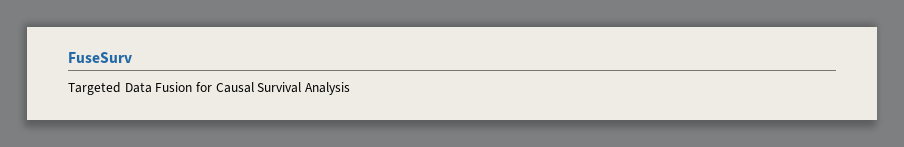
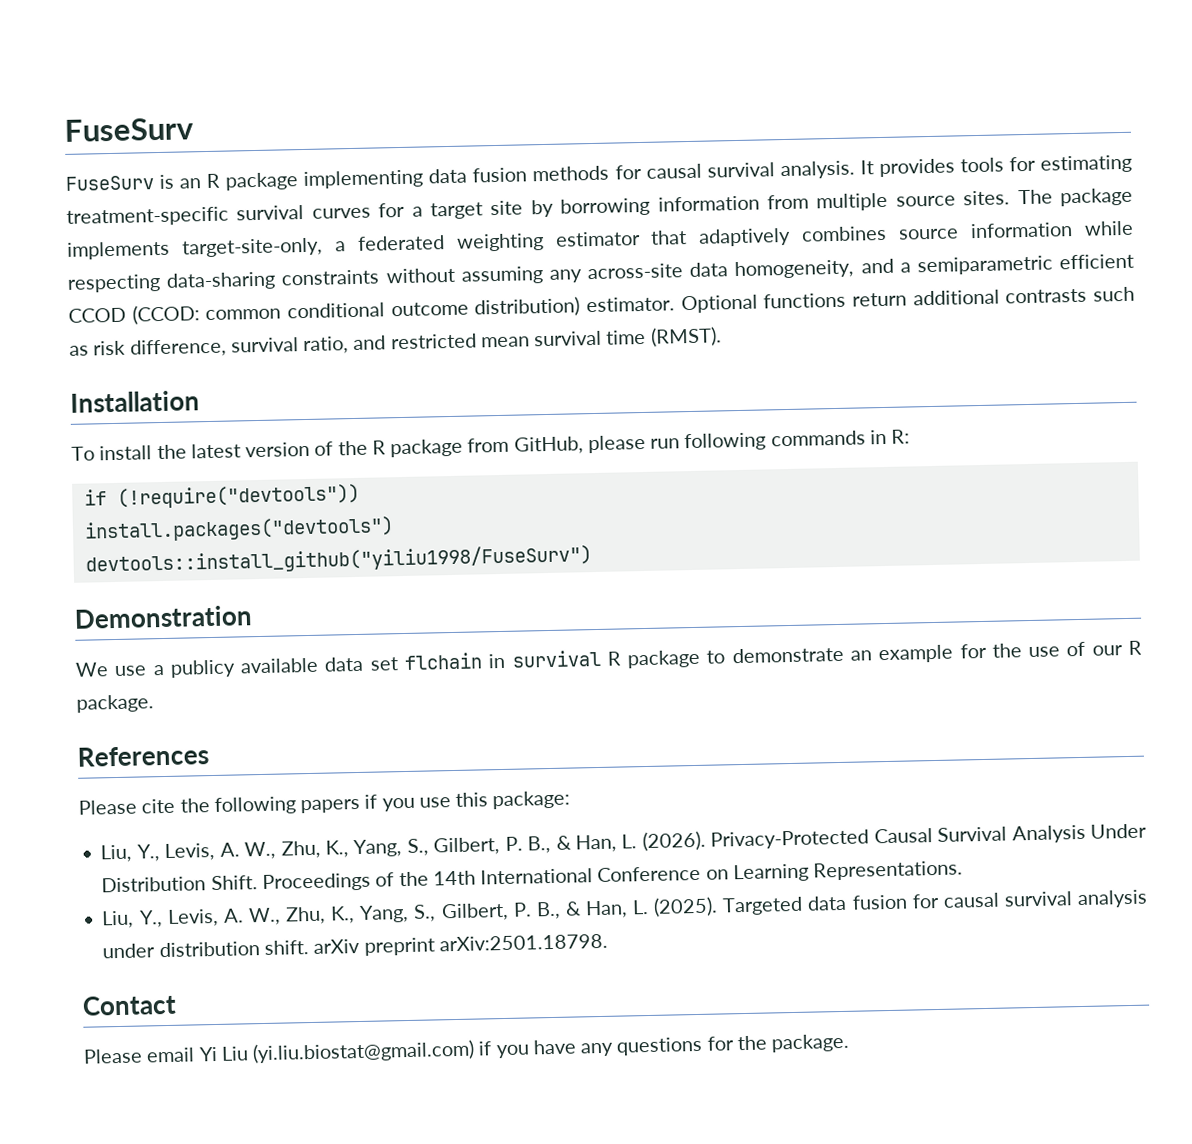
[68,82,350,95] Targeted Data Fusion for Causal Survival Analysis -> [65,154,1132,191] [66,187,1133,227] [67,220,1134,260] [67,253,1134,293] [68,286,1135,325] [69,326,722,358] [70,390,200,413] [71,429,911,461] [83,483,360,509] [83,516,394,543] [84,544,592,576] [74,605,253,629] [75,640,1143,678] [76,694,154,713] [77,745,209,767] [78,790,571,815] [100,823,1148,863] [101,860,964,893] [101,889,1149,929] [102,933,608,959] [82,994,177,1016] [83,1033,850,1064] FuseSurv is an R package implementing data fusion methods for causal survival analysis. It provides tools for estimating treatment-specific survival curves for a target site by borrowing information from multiple source sites. The package implements target-site-only, a federated weighting estimator that adaptively combines source information while respecting data-sharing constraints without assuming any across-site data homogeneity, and a semiparametric efficient CCOD (CCOD: common conditional outcome distribution) estimator. Optional functions return additional contrasts such as risk difference, survival ratio, and restricted mean survival time (RMST). // Installation // To install the latest version of the R package from GitHub, please run following commands in R: // if (!require("devtools")) // install.packages("devtools") // devtools::install_github("yiliu1998/FuseSurv") // Demonstration // We use a publicy available data set flchain in survival R package to demonstrate an example for the use of our R package. // References // Please cite the following papers if you use this package: // Liu, Y., Levis, A. W., Zhu, K., Yang, S., Gilbert, P. B., & Han, L. (2026). Privacy-Protected Causal Survival Analysis Under Distribution Shift. Proceedings of the 14th International Conference on Learning Representations. // Liu, Y., Levis, A. W., Zhu, K., Yang, S., Gilbert, P. B., & Han, L. (2025). Targeted data fusion for causal survival analysis under distribution shift. arXiv preprint arXiv:2501.18798. // Contact // Please email Yi Liu (yi.liu.biostat@gmail.com) if you have any questions for the package.

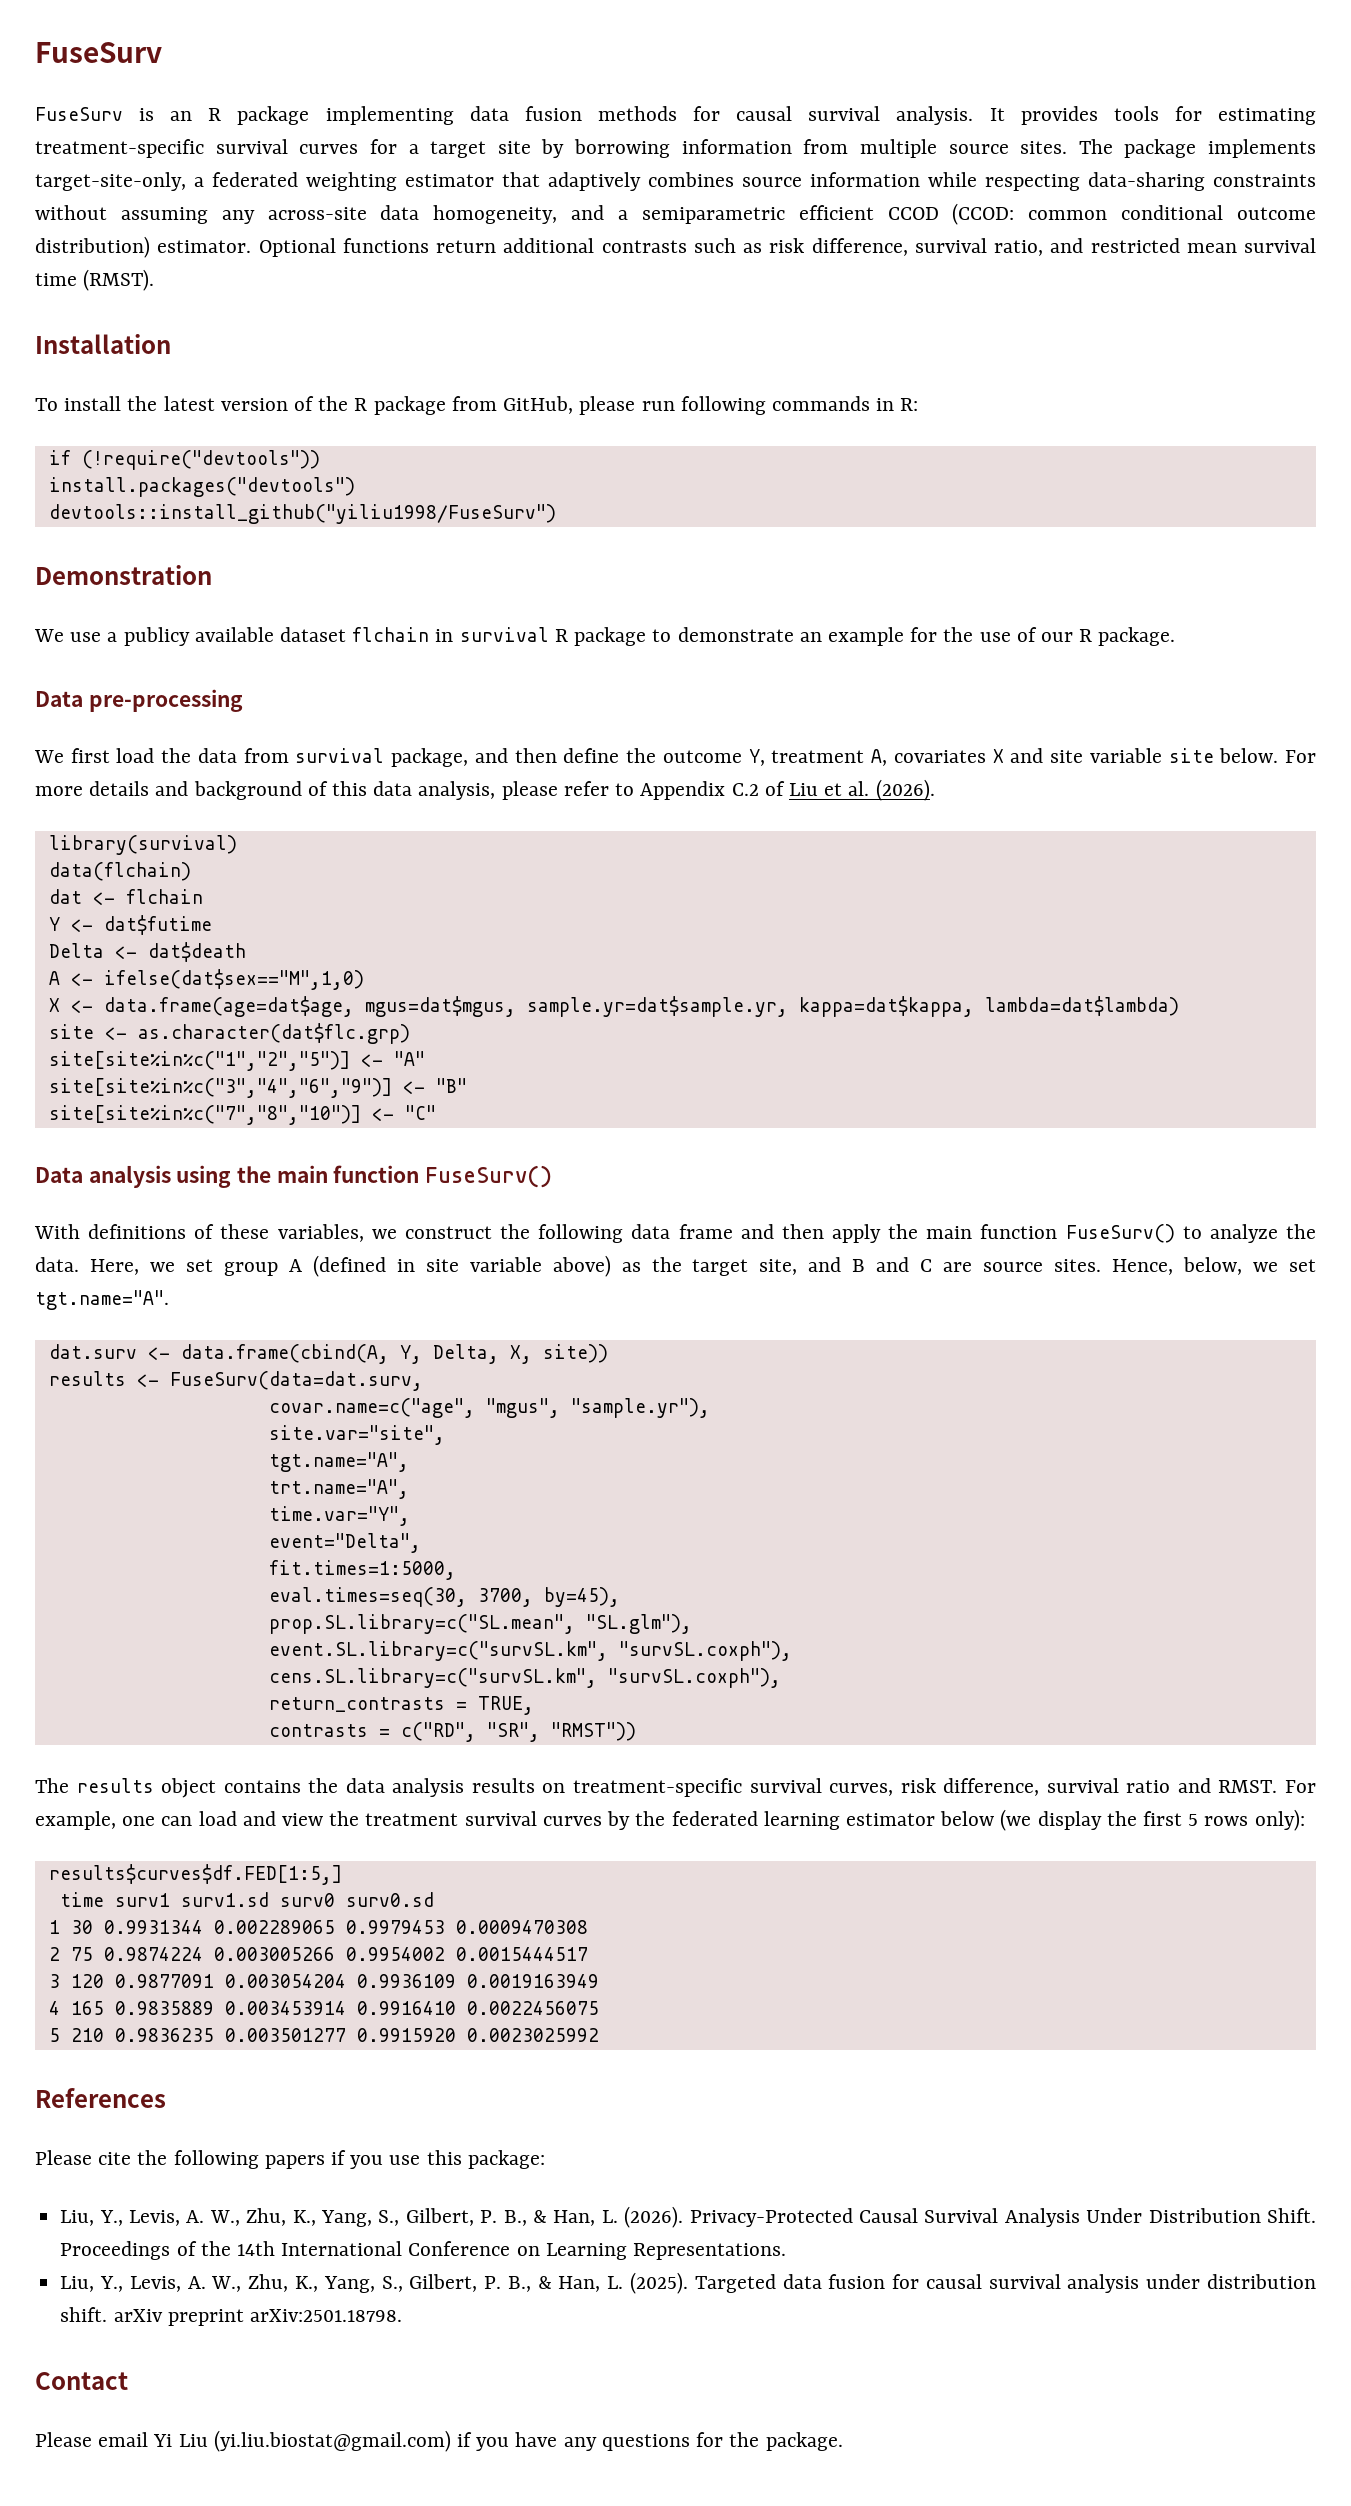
[324,656,398,672] data set -> [280,627,347,642] dataset
(154, 703) none -> [35,689,243,712] [34,748,1316,767] [35,779,935,801] [48,835,237,855] [48,862,191,881] [48,889,203,905] [48,915,212,935] [48,942,246,962] [48,969,364,990] [48,996,1179,1017] [48,1023,410,1044] [48,1051,425,1071] [48,1078,467,1098] [48,1105,436,1125] [35,1165,553,1188] [34,1224,1316,1243] [35,1255,1317,1277] [35,1290,169,1310] [48,1344,608,1364] [48,1371,423,1391] [268,1398,710,1418] [268,1425,445,1445] [268,1452,409,1472] [268,1479,409,1499] [268,1506,410,1526] [268,1533,421,1553] [268,1560,456,1580] [268,1587,620,1607] [268,1614,692,1634] [268,1641,792,1661] [268,1668,781,1688] [268,1696,534,1715] [268,1722,636,1742] [35,1778,1317,1798] [35,1809,1305,1831] [48,1864,342,1885] [59,1892,434,1907] [48,1920,588,1934] [48,1947,588,1961] [48,1974,599,1988] [48,2001,599,2015] [48,2028,599,2042] // Data pre-processing // We first load the data from survival package, and then define the outcome Y, treatment A, covariates X and site variable site below. For more details and background of this data analysis, please refer to Appendix C.2 of Liu et al. (2026). // library(survival) // data(flchain) // dat <- flchain // Y <- dat$futime // Delta <- dat$death // A <- ifelse(dat$sex=="M",1,0) // X <- data.frame(age=dat$age, mgus=dat$mgus, sample.yr=dat$sample.yr, kappa=dat$kappa, lambda=dat$lambda) // site <- as.character(dat$flc.grp) // site[site%in%c("1","2","5")] <- "A" // site[site%in%c("3","4","6","9")] <- "B" // site[site%in%c("7","8","10")] <- "C" // Data analysis using the main function FuseSurv() // With definitions of these variables, we construct the following data frame and then apply the main function FuseSurv() to analyze the data. Here, we set group A (defined in site variable above) as the target site, and B and C are source sites. Hence, below, we set tgt.name="A". // dat.surv <- data.frame(cbind(A, Y, Delta, X, site)) // results <- FuseSurv(data=dat.surv, // covar.name=c("age", "mgus", "sample.yr"), // site.var="site", // tgt.name="A", // trt.name="A", // time.var="Y", // event="Delta", // fit.times=1:5000, // eval.times=seq(30, 3700, by=45), // prop.SL.library=c("SL.mean", "SL.glm"), // event.SL.library=c("survSL.km", "survSL.coxph"), // cens.SL.library=c("survSL.km", "survSL.coxph"), // return_contrasts = TRUE, // contrasts = c("RD", "SR", "RMST")) // The results object contains the data analysis results on treatment-specific survival curves, risk difference, survival ratio and RMST. For example, one can load and view the treatment survival curves by the federated learning estimator below (we display the first 5 rows only): // results$curves$df.FED[1:5,] // time surv1 surv1.sd surv0 surv0.sd // 1 30 0.9931344 0.002289065 0.9979453 0.0009470308 // 2 75 0.9874224 0.003005266 0.9954002 0.0015444517 // 3 120 0.9877091 0.003054204 0.9936109 0.0019163949 // 4 165 0.9835889 0.003453914 0.9916410 0.0022456075 // 5 210 0.9836235 0.003501277 0.9915920 0.0023025992

